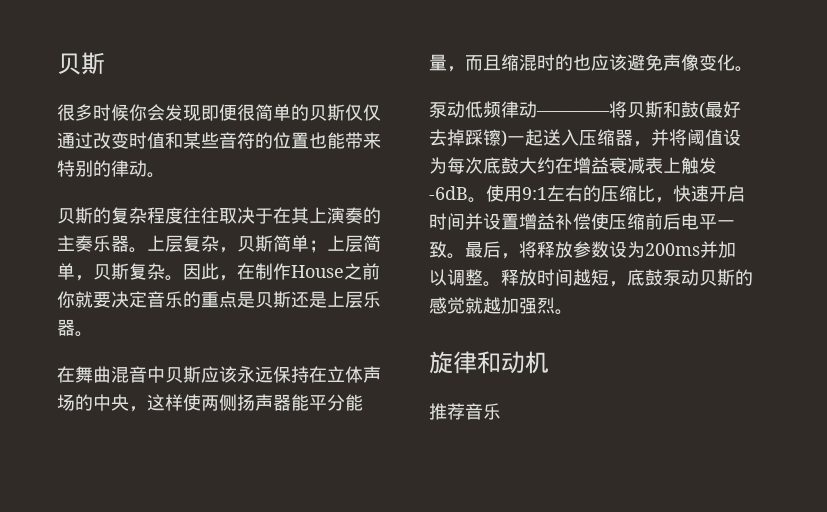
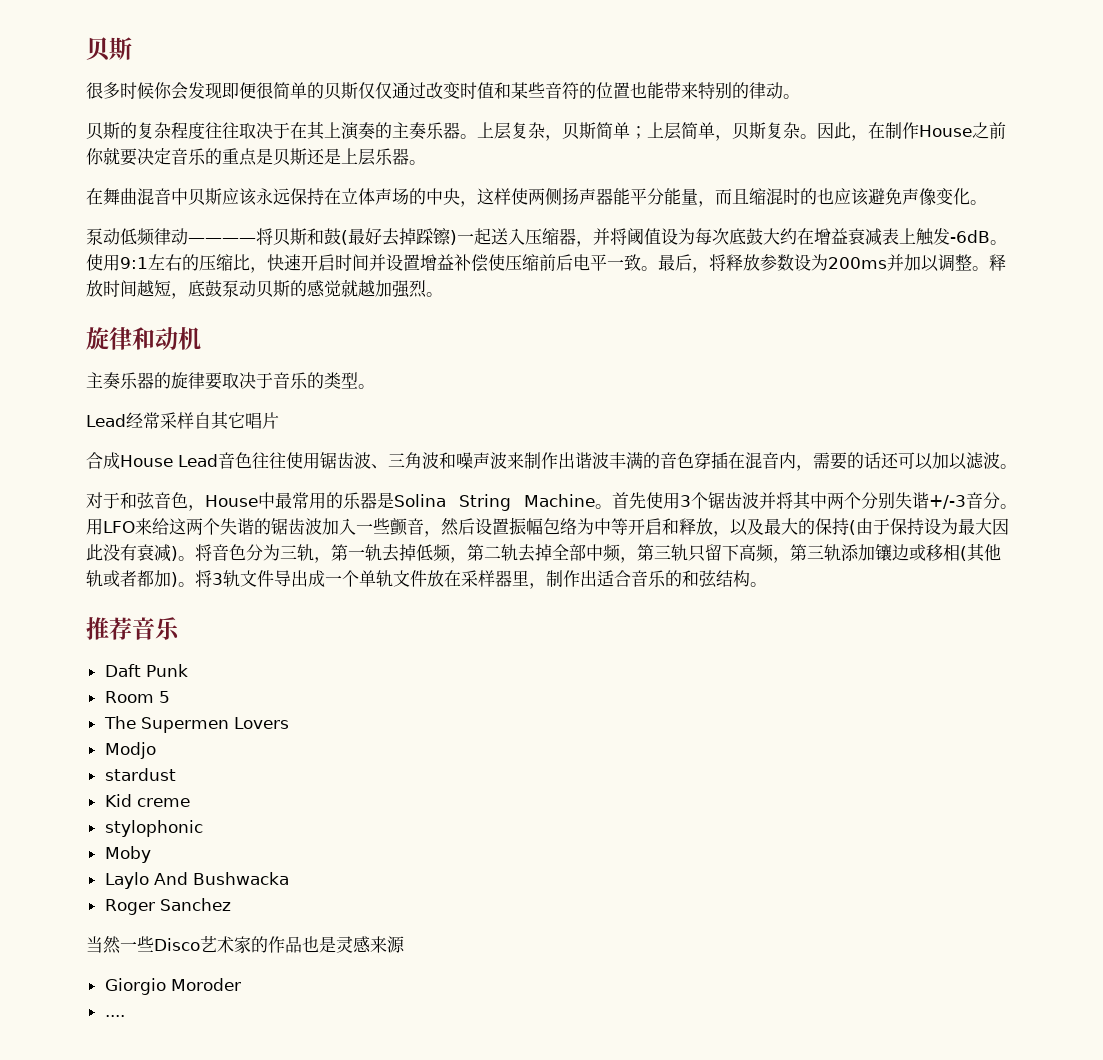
[429,403,501,420] 推荐音乐 -> [86,372,375,390] [86,411,279,430] [86,452,1017,471] [86,491,1017,511] [86,517,1009,537] [86,543,1001,563] [86,570,767,589] [86,617,180,640] [104,664,188,677] [104,691,170,703] [103,716,289,733] [104,742,156,759] [104,768,176,781] [104,794,190,807] [104,820,203,837] [104,846,151,863] [104,872,289,889] [104,898,231,915] [86,936,405,954] [104,978,241,995] [104,1015,125,1017] 主奏乐器的旋律要取决于音乐的类型。 // Lead经常采样自其它唱片 // 合成House Lead音色往往使用锯齿波、三角波和噪声波来制作出谐波丰满的音色穿插在混音内，需要的话还可以加以滤波。 // 对于和弦音色，House中最常用的乐器是Solina String Machine。首先使用3个锯齿波并将其中两个分别失谐+/-3音分。用LFO来给这两个失谐的锯齿波加入一些颤音，然后设置振幅包络为中等开启和释放，以及最大的保持(由于保持设为最大因此没有衰减)。将音色分为三轨，第一轨去掉低频，第二轨去掉全部中频，第三轨只留下高频，第三轨添加镶边或移相(其他轨或者都加)。将3轨文件导出成一个单轨文件放在采样器里，制作出适合音乐的和弦结构。 // 推荐音乐 // Daft Punk // Room 5 // The Supermen Lovers // Modjo // stardust // Kid creme // stylophonic // Moby // Laylo And Bushwacka // Roger Sanchez // 当然一些Disco艺术家的作品也是灵感来源 // Giorgio Moroder // ....

